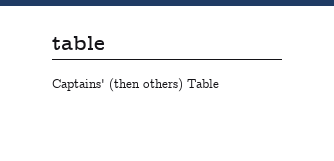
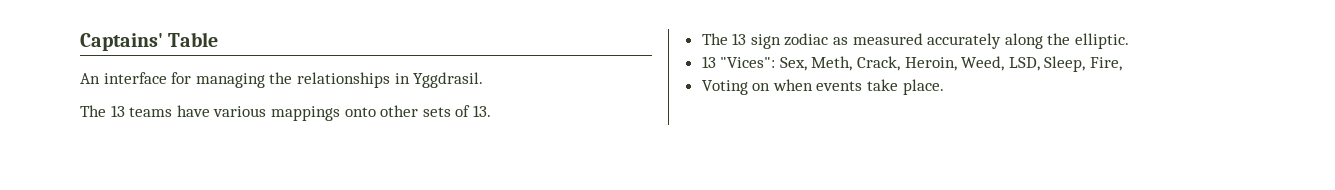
[52,36,105,50] [52,78,219,92] table // Captains' (then others) Table -> [80,32,219,51] [80,72,484,88] [80,105,491,121] [701,33,1130,49] [701,56,1123,72] [701,79,944,95] Captains' Table // An interface for managing the relationships in Yggdrasil. // The 13 teams have various mappings onto other sets of 13. // The 13 sign zodiac as measured accurately along the elliptic. // 13 "Vices": Sex, Meth, Crack, Heroin, Weed, LSD, Sleep, Fire, // Voting on when events take place.

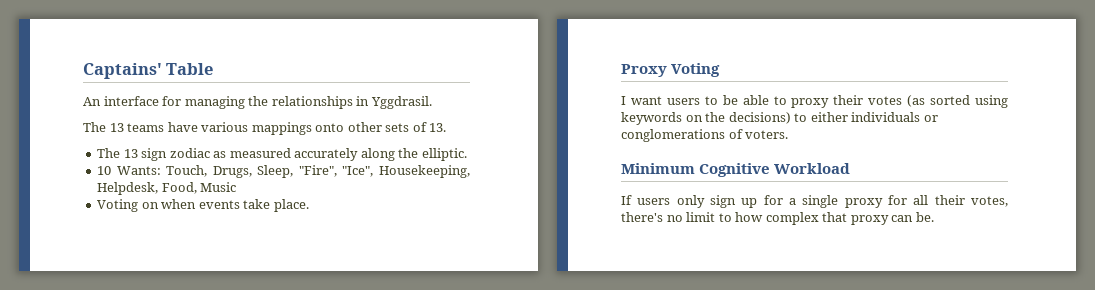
[701,56,1123,72] 13 "Vices": Sex, Meth, Crack, Heroin, Weed, LSD, Sleep, Fire, -> [97,165,470,178] [97,182,237,195] 10 Wants: Touch, Drugs, Sleep, "Fire", "Ice", Housekeeping, Helpdesk, Food, Music
(944, 87) none -> [621,63,721,77] [621,95,1008,108] [621,112,938,125] [621,129,789,142] [621,163,851,177] [621,195,1008,208] [621,212,934,225] // Proxy Voting // I want users to be able to proxy their votes (as sorted using keywords on the decisions) to either individuals or conglomerations of voters. // Minimum Cognitive Workload // If users only sign up for a single proxy for all their votes, there's no limit to how complex that proxy can be.

